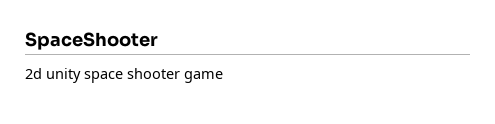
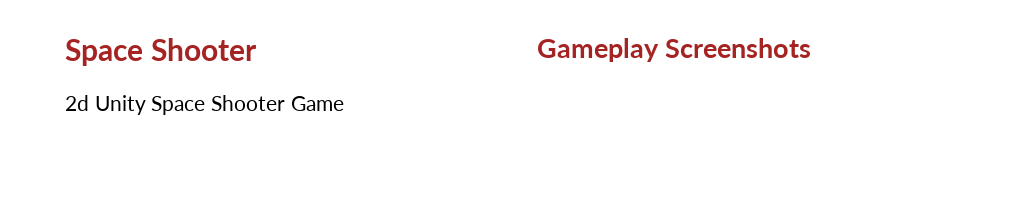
[25,32,158,50] SpaceShooter -> [65,38,257,66] Space Shooter
[46,68,223,83] unity space shooter game -> [94,95,344,115] [537,38,812,62] Unity Space Shooter Game // Gameplay Screenshots

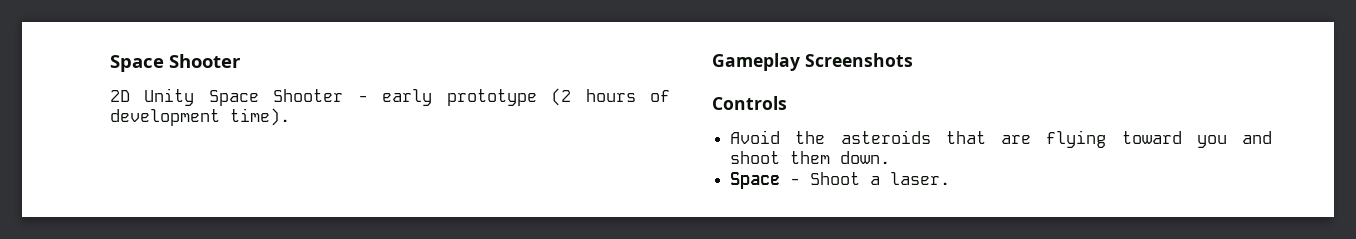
[65,95,89,111] 2d -> [110,90,130,102] 2D
[290,96,344,111] [537,38,812,62] Game // Gameplay Screenshots -> [357,88,671,106] [110,108,290,126] [712,53,913,71] [712,96,787,110] [730,130,1272,148] [730,151,891,164] [730,172,951,189] - early prototype (2 hours of development time). // Gameplay Screenshots // Controls // Avoid the asteroids that are flying toward you and shoot them down. // Space - Shoot a laser.

